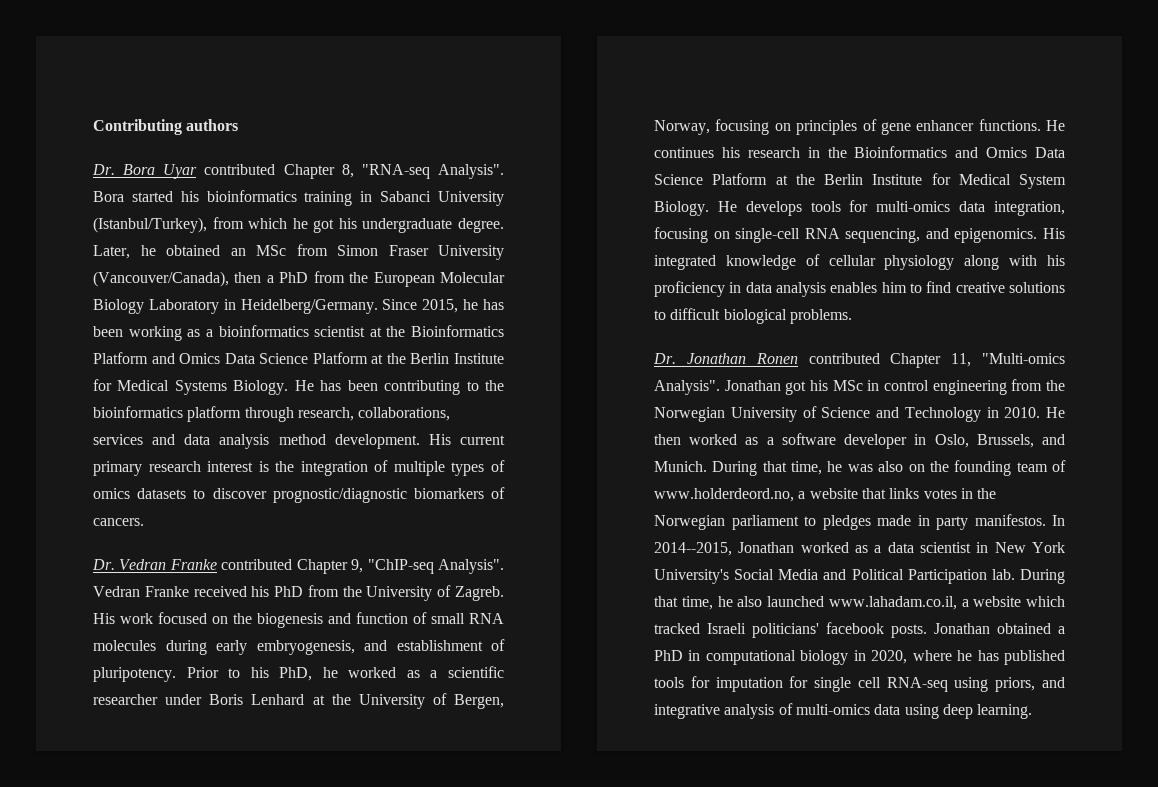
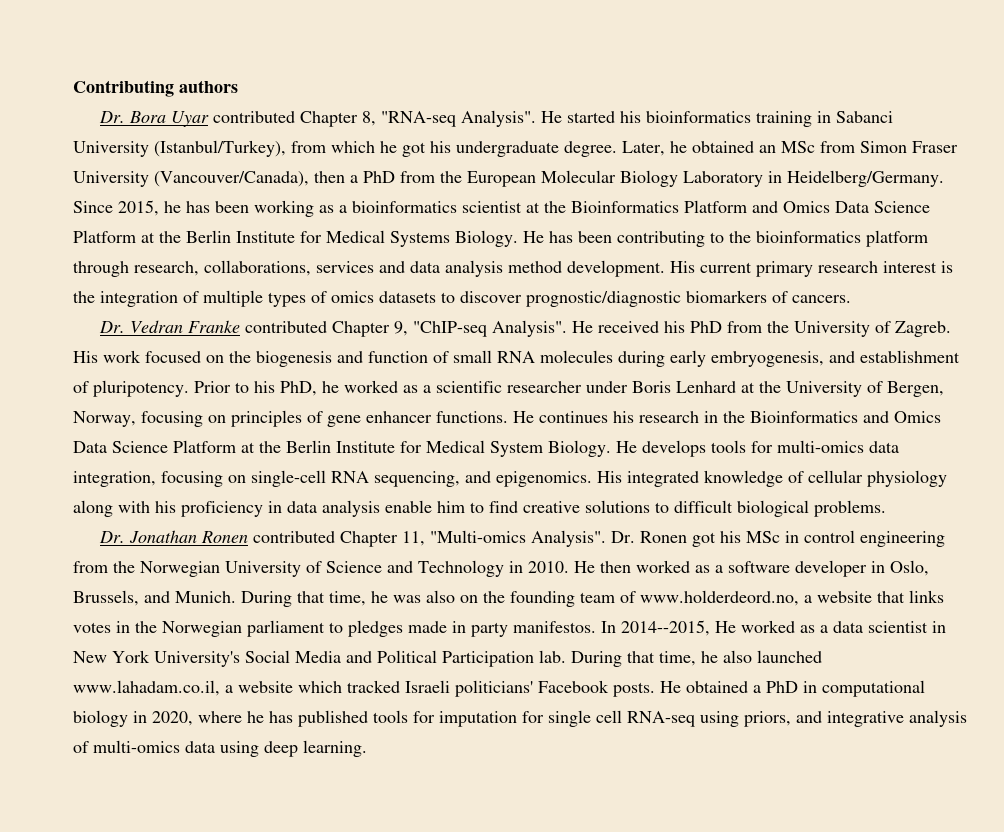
[93,191,124,202] Bora -> [541,111,563,123] He
[93,586,189,597] Vedran Franke -> [572,321,594,333] He
[830,282,878,293] enables -> [385,500,432,513] enable
[724,380,781,391] Jonathan -> [611,531,688,543] Dr. Ronen
[738,542,795,553] Jonathan -> [715,621,736,633] He
[826,622,990,638] facebook posts. Jonathan -> [538,680,681,697] Facebook posts. He

